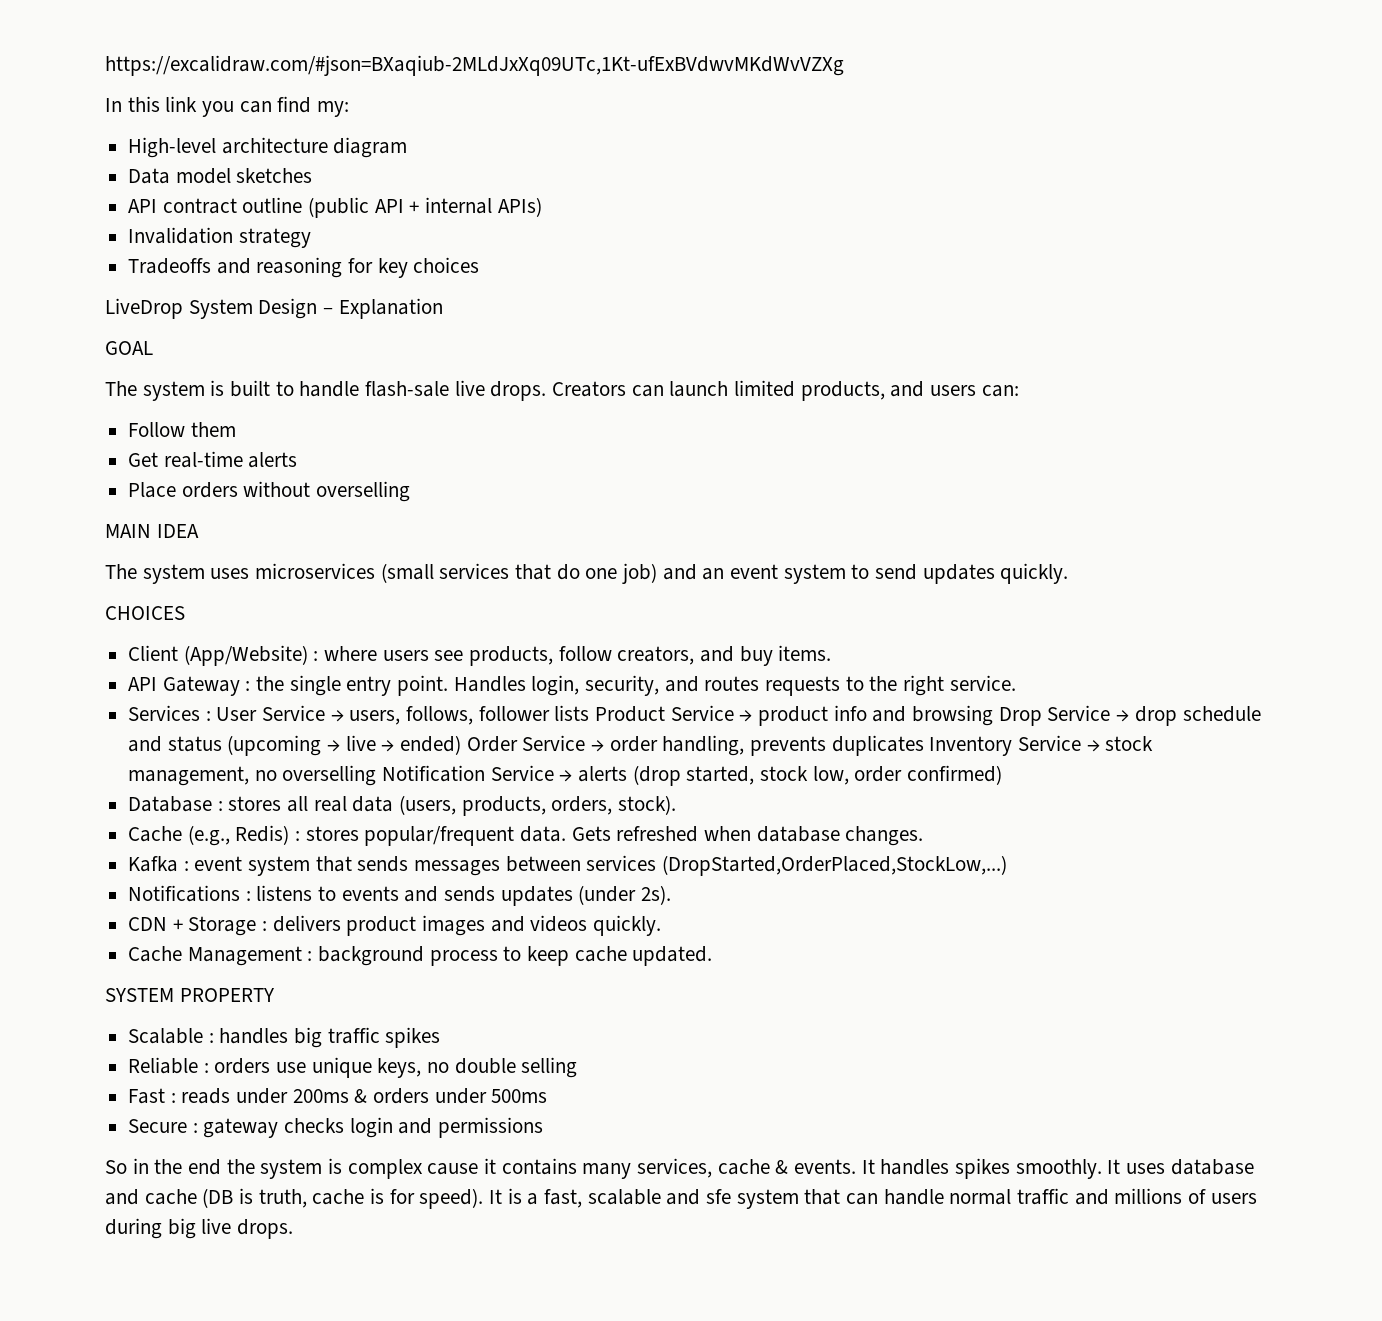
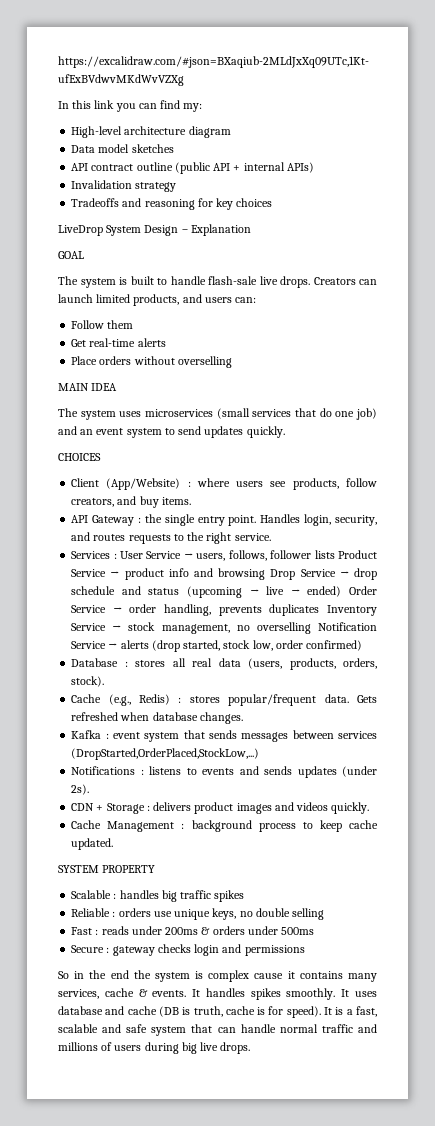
[706,1189,732,1204] sfe -> [126,1024,148,1033] safe

